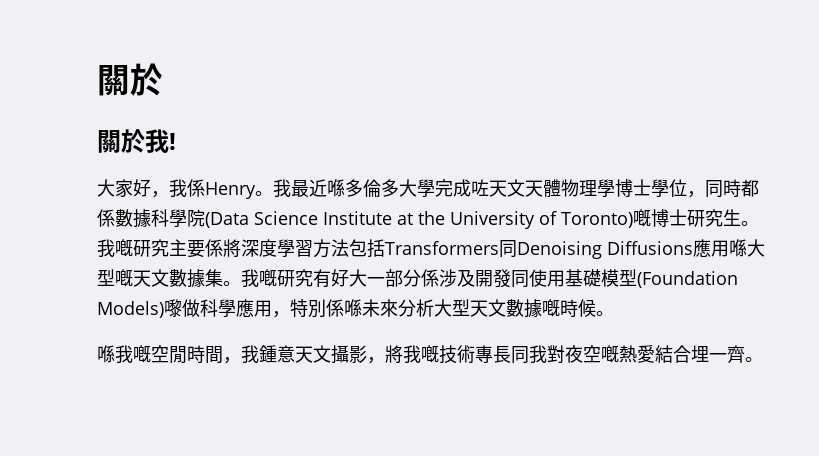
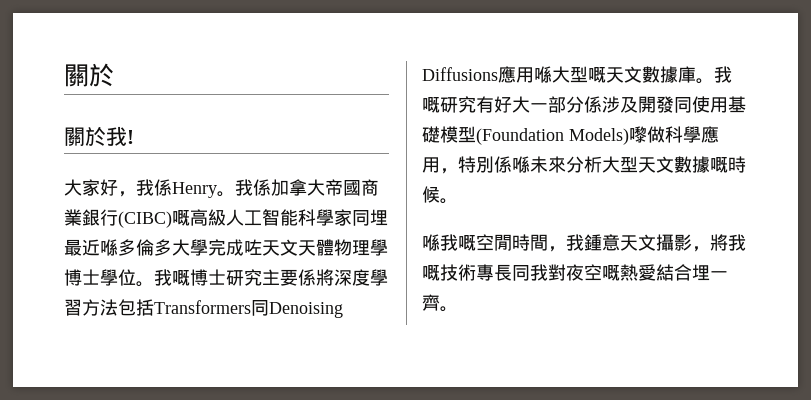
(291, 188) none -> [253,179,379,196] [64,209,388,228] 係加拿大帝國商業銀行(CIBC)嘅高級人工智能科學家同埋
[687,179,759,198] [97,209,759,229] [97,239,133,257] ，同時都係數據科學院(Data Science Institute at the University of Toronto)嘅博士研究生。我嘅 -> [136,269,226,287] 。我嘅博士
[205,269,223,287] 集 -> [678,66,696,83] 庫

